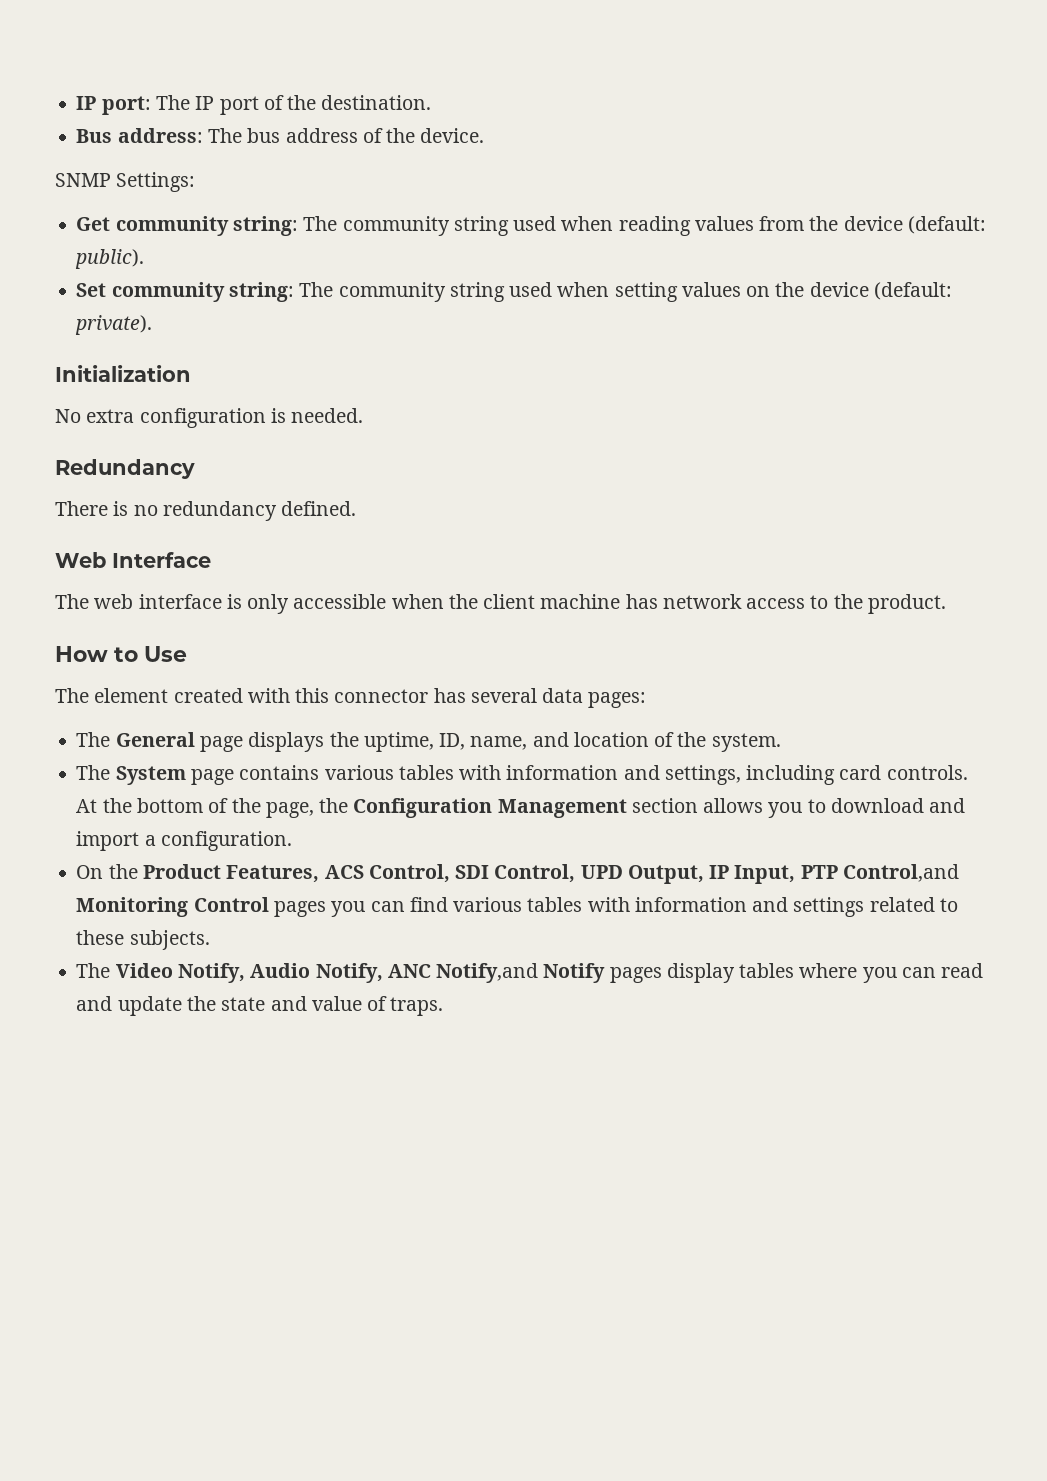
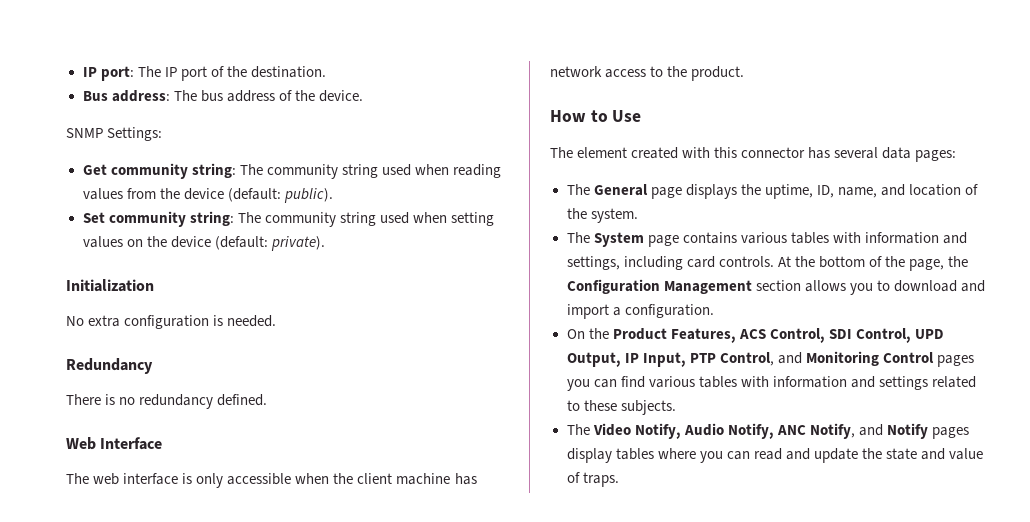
[842,864,959,882] Control,and -> [719,352,802,366] Control, and
[436,963,539,983] Notify,and -> [809,423,883,439] Notify, and

